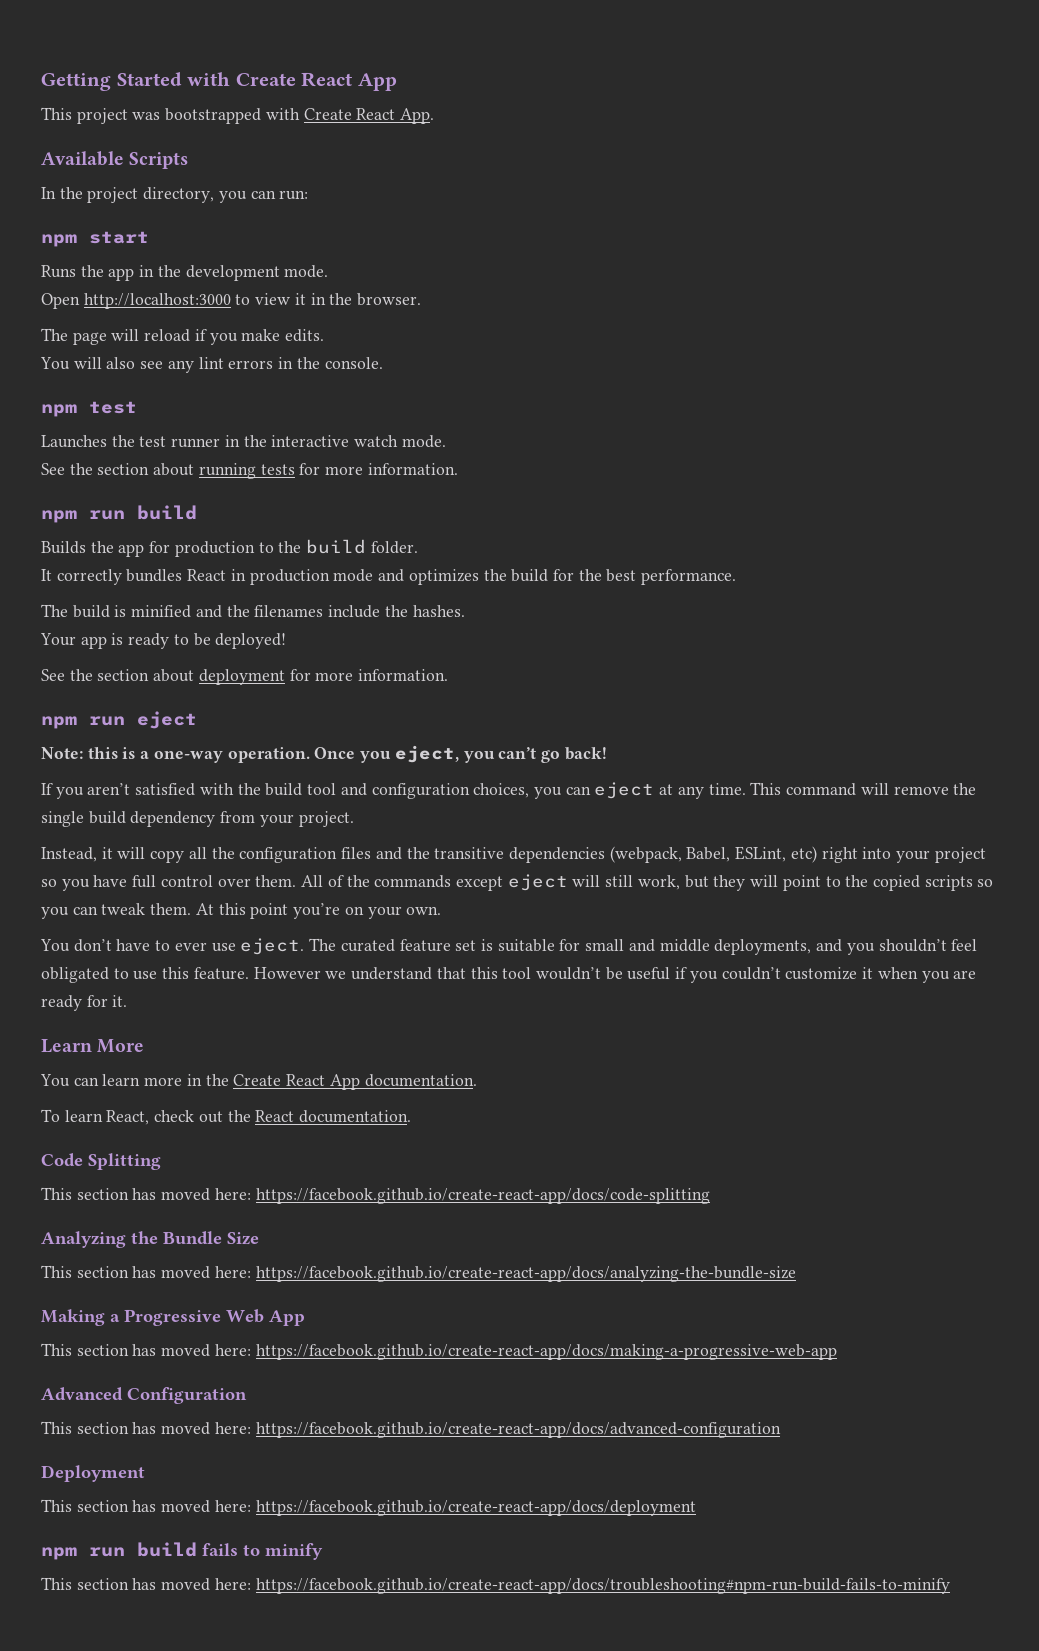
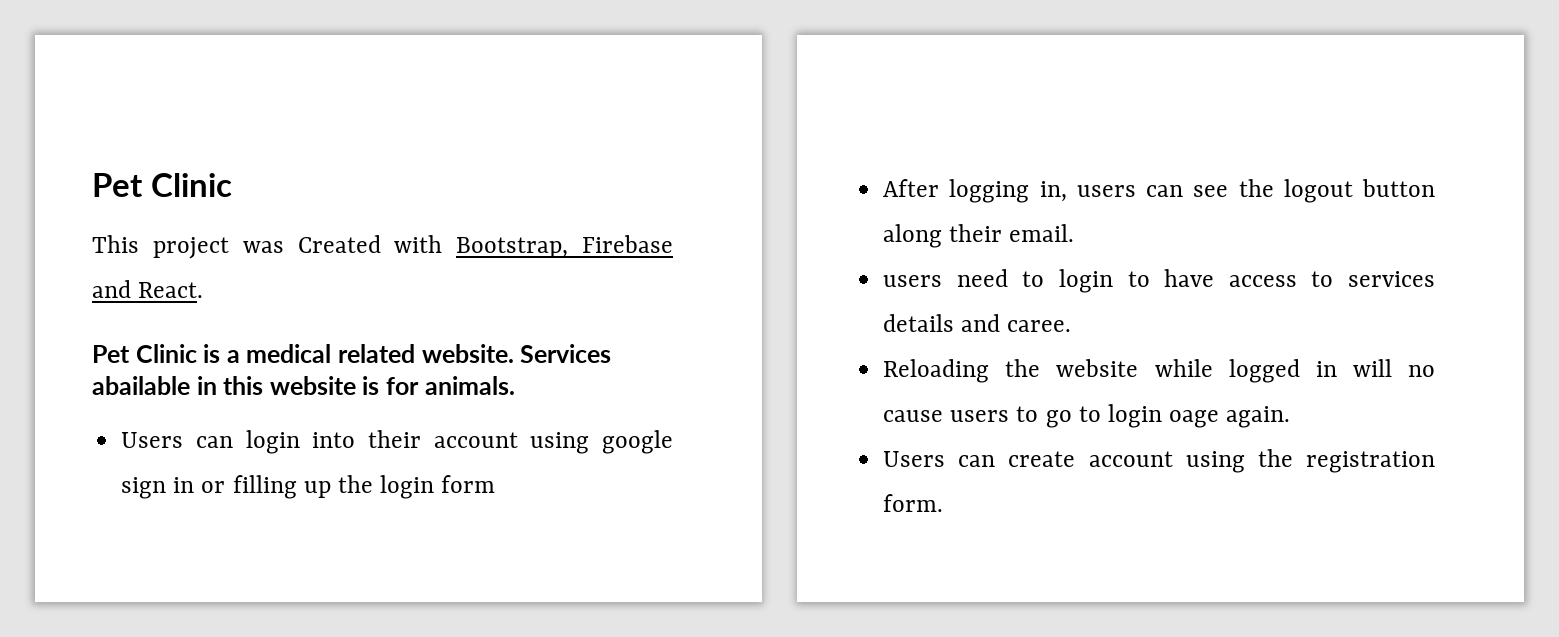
[41,72,397,91] [41,107,435,124] [41,151,189,169] [41,187,309,203] [41,231,149,247] [41,265,329,281] [41,293,422,309] [41,328,325,345] [40,357,383,373] [41,401,137,417] [41,435,446,448] [41,463,458,479] [41,505,197,523] [41,539,418,557] [41,569,737,585] [41,604,465,618] [40,633,287,649] [41,669,449,685] [41,711,197,729] [41,745,607,763] [41,782,977,799] [41,811,354,827] [41,846,986,863] [41,874,994,891] [41,903,442,919] [40,938,978,955] [41,967,977,983] [41,995,128,1011] [41,1039,145,1053] [40,1074,477,1090] [41,1109,412,1125] [41,1153,161,1170] [41,1187,710,1204] [41,1231,259,1248] [41,1265,796,1282] [41,1309,305,1326] [41,1343,837,1360] [41,1387,247,1404] [41,1421,781,1438] [41,1465,145,1482] [41,1499,696,1516] [41,1542,323,1560] [41,1577,950,1594] Getting Started with Create React App // This project was bootstrapped with Create React App. // Available Scripts // In the project directory, you can run: // npm start // Runs the app in the development mode. // Open http://localhost:3000 to view it in the browser. // The page will reload if you make edits. // You will also see any lint errors in the console. // npm test // Launches the test runner in the interactive watch mode. // See the section about running tests for more information. // npm run build // Builds the app for production to the build folder. // It correctly bundles React in production mode and optimizes the build for the best performance. // The build is minified and the filenames include the hashes. // Your app is ready to be deployed! // See the section about deployment for more information. // npm run eject // Note: this is a one-way operation. Once you eject, you can’t go back! // If you aren’t satisfied with the build tool and configuration choices, you can eject at any time. This command will remove the single build dependency from your project. // Instead, it will copy all the configuration files and the transitive dependencies (webpack, Babel, ESLint, etc) right into your project so you have full control over them. All of the commands except eject will still work, but they will point to the copied scripts so you can tweak them. At this point you’re on your own. // You don’t have to ever use eject. The curated feature set is suitable for small and middle deployments, and you shouldn’t feel obligated to use this feature. However we understand that this tool wouldn’t be useful if you couldn’t customize it when you are ready for it. // Learn More // You can learn more in the Create React App documentation. // To learn React, check out the React documentation. // Code Splitting // This section has moved here: https://facebook.github.io/create-react-app/docs/code-splitting // Analyzing the Bundle Size // This section has moved here: https://facebook.github.io/create-react-app/docs/analyzing-the-bundle-size // Making a Progressive Web App // This section has moved here: https://facebook.github.io/create-react-app/docs/making-a-progressive-web-app // Advanced Configuration // This section has moved here: https://facebook.github.io/create-react-app/docs/advanced-configuration // Deployment // This section has moved here: https://facebook.github.io/create-react-app/docs/deployment // npm run build fails to minify // This section has moved here: https://facebook.github.io/create-react-app/docs/troubleshooting#npm-run-build-fails-to-minify -> [92,173,232,197] [92,235,673,259] [92,280,204,298] [92,344,612,363] [92,376,515,395] [121,430,673,454] [121,475,496,499] [883,179,1435,203] [883,224,1075,248] [883,269,1435,293] [883,314,1072,332] [883,359,1435,383] [883,404,1291,428] [883,449,1435,473] [883,494,944,512] Pet Clinic // This project was Created with Bootstrap, Firebase and React. // Pet Clinic is a medical related website. Services abailable in this website is for animals. // Users can login into their account using google sign in or filling up the login form // After logging in, users can see the logout button along their email. // users need to login to have access to services details and caree. // Reloading the website while logged in will no cause users to go to login oage again. // Users can create account using the registration form.

